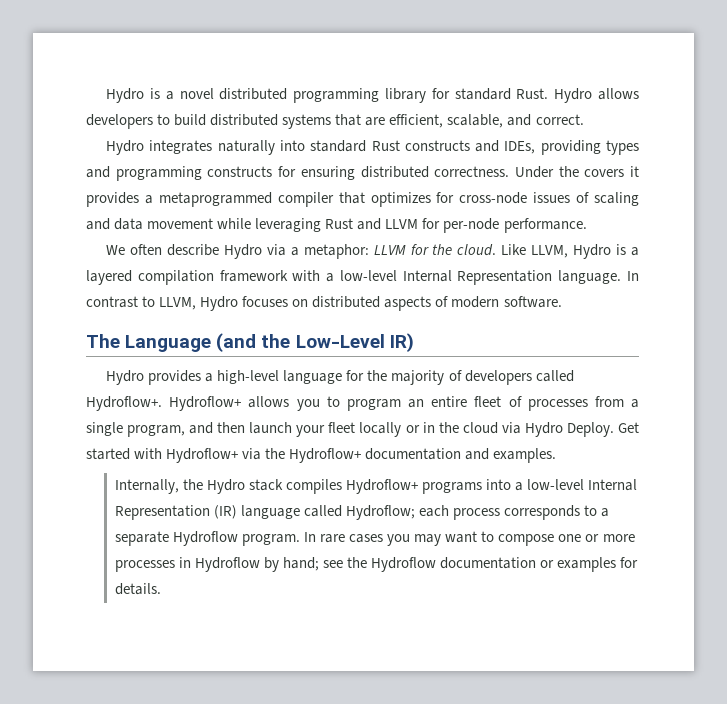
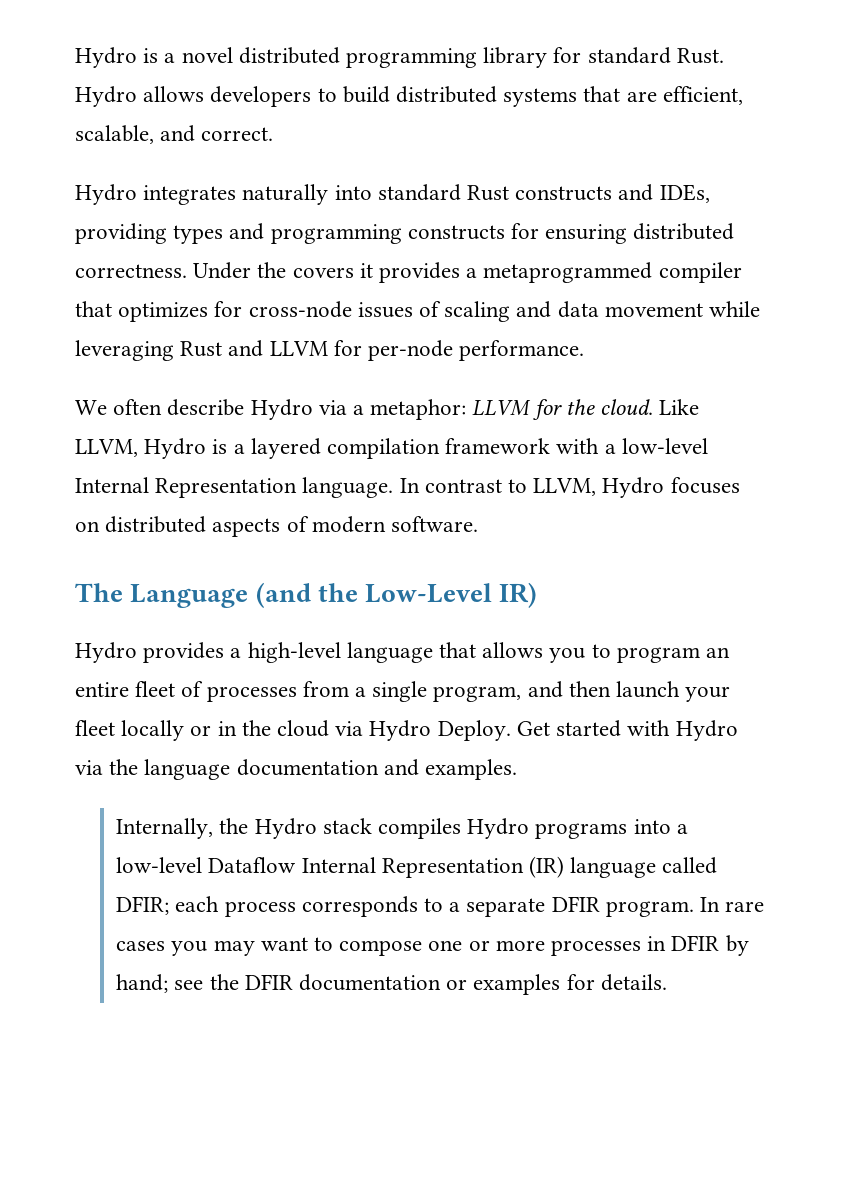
[346,370,574,385] [86,396,242,411] for the majority of developers called Hydroflow+. Hydroflow+ -> [439,642,477,658] that
[166,448,239,463] Hydroflow+ -> [675,720,738,741] Hydro
[289,448,362,463] Hydroflow+ -> [144,759,231,780] language
[346,479,419,494] Hydroflow+ -> [467,818,530,839] Hydro
(585, 484) none -> [208,857,297,873] Dataflow
[346,505,416,520] Hydroflow; -> [116,896,170,915] DFIR;
[172,531,238,546] Hydroflow -> [551,896,600,912] DFIR
[194,557,260,572] Hydroflow -> [671,935,720,951] DFIR
[371,557,437,572] Hydroflow -> [244,974,293,990] DFIR

